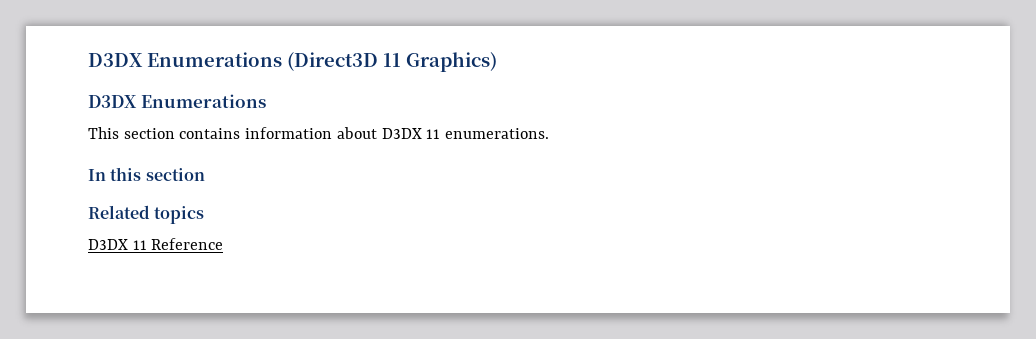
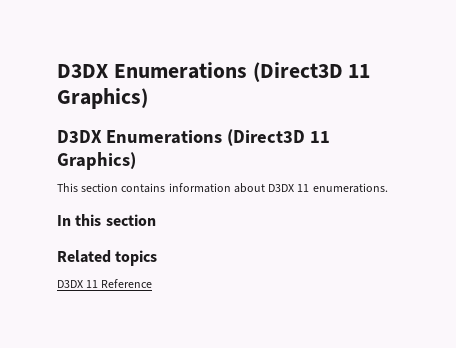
(266, 101) none -> [226,129,330,146] [57,152,136,170] (Direct3D 11 Graphics)

